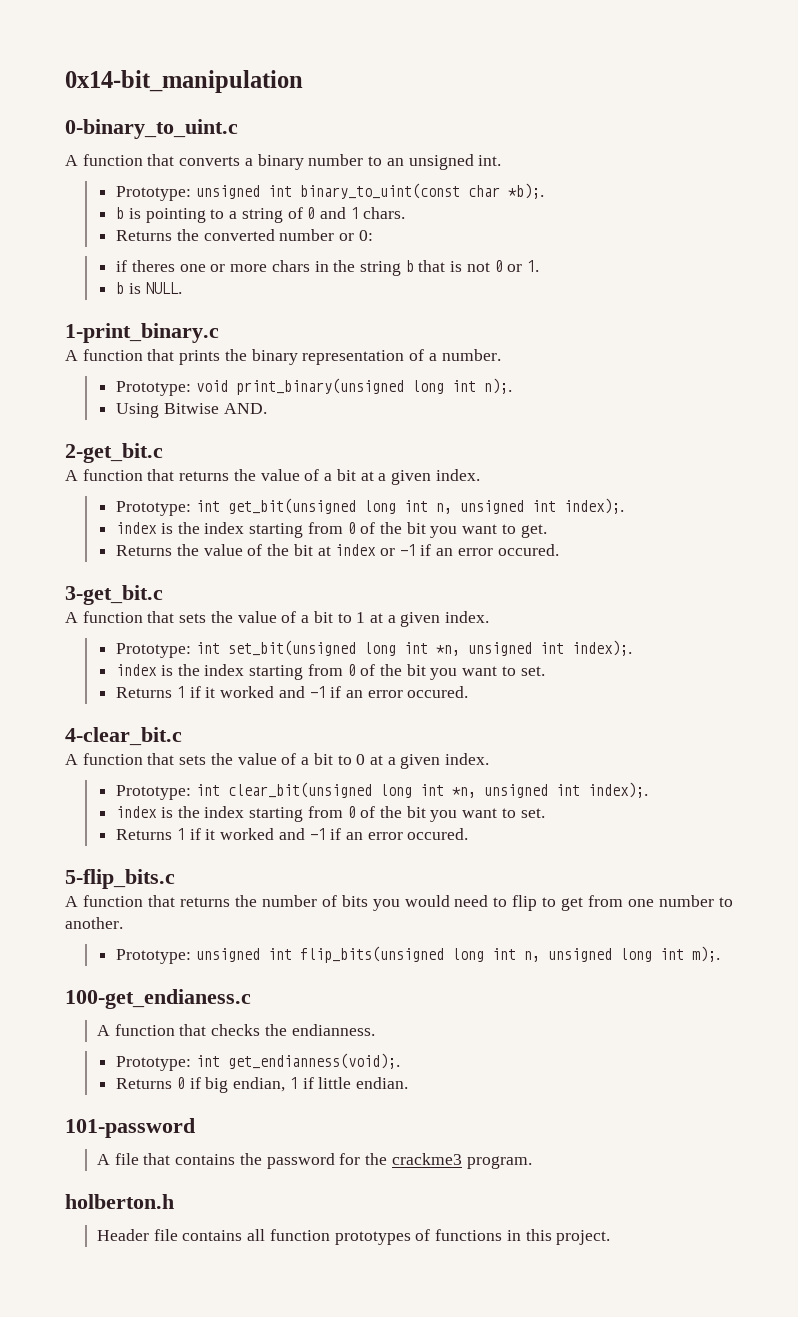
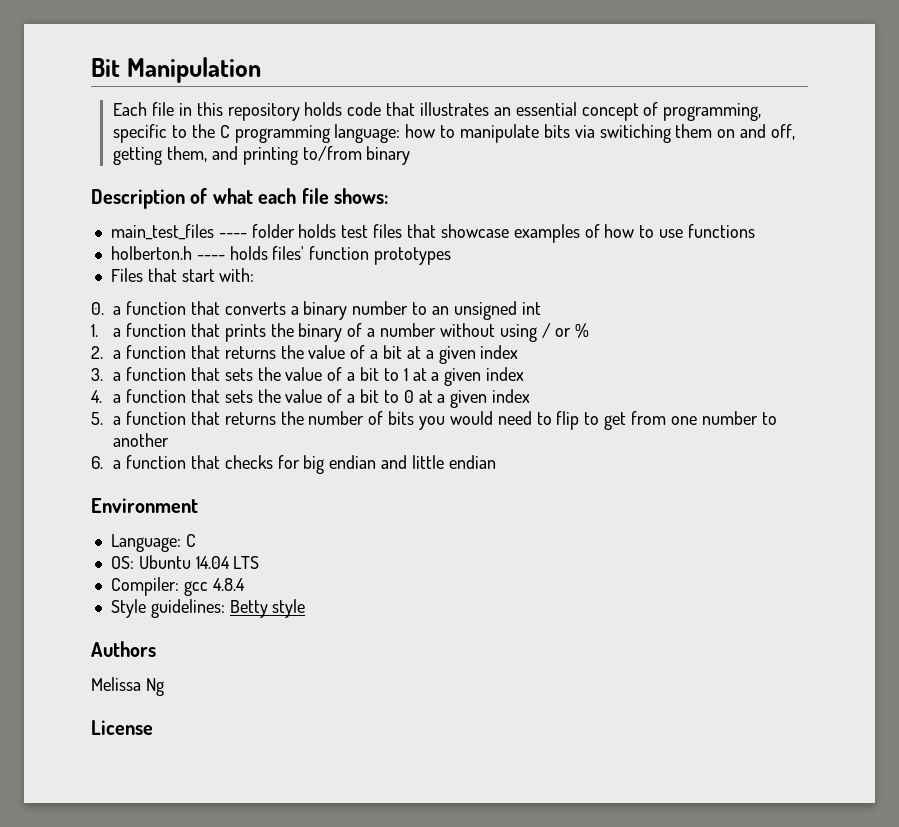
[65,70,303,93] [65,119,238,139] [65,155,78,166] 0x14-bit_manipulation // 0-binary_to_uint.c // A -> [91,57,261,83] [113,102,762,121] [113,124,795,143] [113,146,411,165] [91,188,388,209] [110,224,755,243] [110,246,452,265] [110,268,255,282] [91,302,122,315] Bit Manipulation // Each file in this repository holds code that illustrates an essential concept of programming, specific to the C programming language: how to manipulate bits via switiching them on and off, getting them, and printing to/from binary // Description of what each file shows: // main_test_files ---- folder holds test files that showcase examples of how to use functions // holberton.h ---- holds files' function prototypes // Files that start with: // 0. a
[478,155,502,166] [116,183,544,201] [116,207,406,223] [116,229,373,241] [116,260,540,276] [116,282,182,294] [65,323,219,343] [65,350,78,361] int. // Prototype: unsigned int binary_to_uint(const char *b);. // b is pointing to a string of 0 and 1 chars. // Returns the converted number or 0: // if theres one or more chars in the string b that is not 0 or 1. // b is NULL. // 1-print_binary.c // A -> [521,302,541,315] [91,324,122,337] int // 1. a
[302,349,501,365] [116,378,512,396] [116,403,267,418] [65,443,163,463] [65,470,78,481] representation of a number. // Prototype: void print_binary(unsigned long int n);. // Using Bitwise AND. // 2-get_bit.c // A -> [347,323,590,342] [91,346,122,359] of a number without using / or % // 2. a
[435,469,480,481] [116,498,624,516] [116,522,547,538] [116,544,559,556] [65,585,163,605] [65,612,78,623] index. // Prototype: int get_bit(unsigned long int n, unsigned int index);. // index is the index starting from 0 of the bit you want to get. // Returns the value of the bit at index or -1 if an error occured. // 3-get_bit.c // A -> [480,345,519,359] [91,368,122,381] index // 3. a
[445,611,490,623] [116,640,632,658] [116,664,545,680] [116,686,469,698] [65,727,182,746] [65,754,78,765] index. // Prototype: int set_bit(unsigned long int *n, unsigned int index);. // index is the index starting from 0 of the bit you want to set. // Returns 1 if it worked and -1 if an error occured. // 4-clear_bit.c // A -> [486,367,525,381] [91,390,122,403] index // 4. a
[445,753,490,765] [116,782,648,800] [116,806,545,822] [116,828,469,840] [65,869,175,889] [65,896,78,907] index. // Prototype: int clear_bit(unsigned long int *n, unsigned int index);. // index is the index starting from 0 of the bit you want to set. // Returns 1 if it worked and -1 if an error occured. // 5-flip_bits.c // A -> [492,389,531,403] [91,412,122,425] index // 5. a
[65,917,123,929] [116,946,720,964] [65,989,251,1009] [96,1024,375,1036] [116,1053,400,1071] [116,1077,409,1093] [65,1118,195,1138] [96,1153,532,1169] [65,1194,174,1209] [96,1229,611,1245] another. // Prototype: unsigned int flip_bits(unsigned long int n, unsigned long int m);. // 100-get_endianess.c // A function that checks the endianness. // Prototype: int get_endianness(void);. // Returns 0 if big endian, 1 if little endian. // 101-password // A file that contains the password for the crackme3 program. // holberton.h // Header file contains all function prototypes of functions in this project. -> [113,433,170,447] [91,455,496,474] [91,498,198,513] [110,534,196,552] [110,555,260,569] [110,577,245,596] [110,599,306,618] [91,641,156,657] [91,677,164,696] [91,720,153,735] another // 6. a function that checks for big endian and little endian // Environment // Language: C // OS: Ubuntu 14.04 LTS // Compiler: gcc 4.8.4 // Style guidelines: Betty style // Authors // Melissa Ng // License

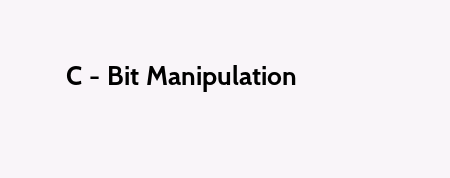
(91, 67) none -> [66,66,101,85] C -
[113,102,762,121] [113,124,795,143] [113,146,411,165] [91,188,388,209] [110,224,755,243] [110,246,452,265] [110,268,255,282] [91,301,541,320] [91,323,590,342] [91,345,519,364] [91,367,525,386] [91,389,531,408] [91,411,777,430] [113,433,170,447] [91,455,496,474] [91,498,198,513] [110,534,196,552] [110,555,260,569] [110,577,245,596] [110,599,306,618] [91,641,156,657] [91,677,164,696] [91,720,153,735] // Each file in this repository holds code that illustrates an essential concept of programming, specific to the C programming language: how to manipulate bits via switiching them on and off, getting them, and printing to/from binary // Description of what each file shows: // main_test_files ---- folder holds test files that showcase examples of how to use functions // holberton.h ---- holds files' function prototypes // Files that start with: // 0. a function that converts a binary number to an unsigned int // 1. a function that prints the binary of a number without using / or % // 2. a function that returns the value of a bit at a given index // 3. a function that sets the value of a bit to 1 at a given index // 4. a function that sets the value of a bit to 0 at a given index // 5. a function that returns the number of bits you would need to flip to get from one number to another // 6. a function that checks for big endian and little endian // Environment // Language: C // OS: Ubuntu 14.04 LTS // Compiler: gcc 4.8.4 // Style guidelines: Betty style // Authors // Melissa Ng // License -> (298, 78) none

